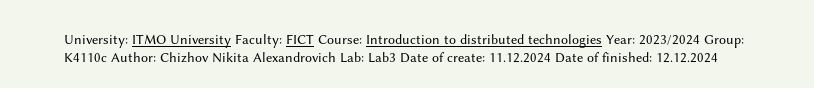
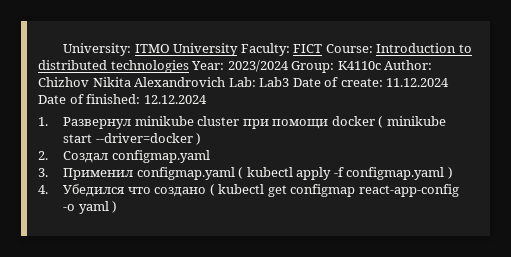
(718, 58) none -> [38,116,446,129] [63,133,202,145] [38,150,210,163] [38,167,453,180] [38,184,459,197] [63,201,118,214] // 1. Развернул minikube cluster при помощи docker ( minikube start --driver=docker ) // 2. Создал configmap.yaml // 3. Применил configmap.yaml ( kubectl apply -f configmap.yaml ) // 4. Убедился что создано ( kubectl get configmap react-app-config -o yaml )

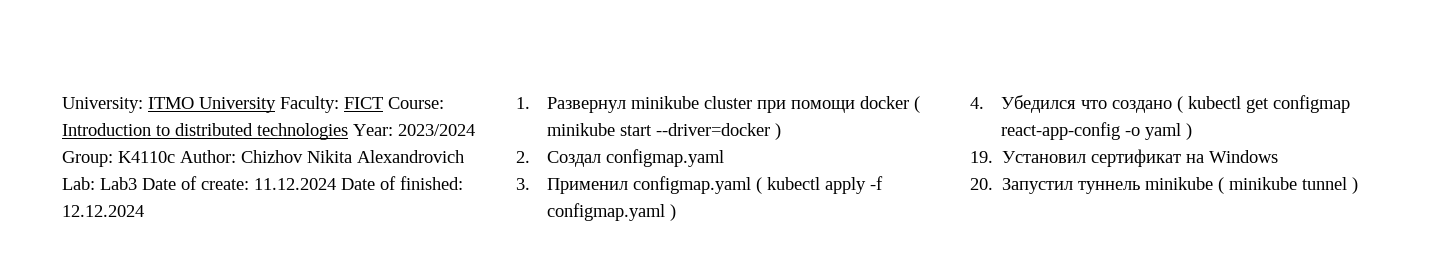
(118, 207) none -> [970,149,1279,167] [970,177,1359,194] // 19. Установил сертификат на Windows // 20. Запустил туннель minikube ( minikube tunnel )

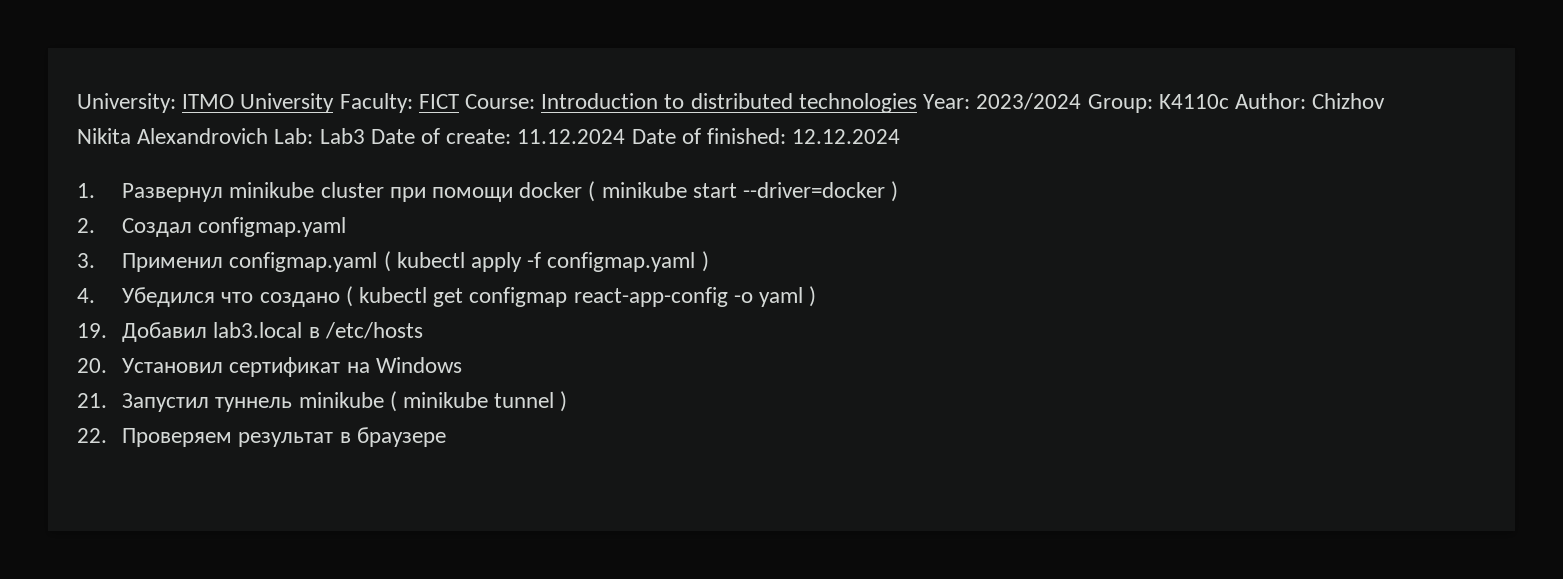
(993, 157) none -> [122,322,423,342] [77,358,107,373] Добавил lab3.local в /etc/hosts // 20.
[970,178,993,190] 20. -> [77,393,107,408] 21.
(1359, 185) none -> [77,427,446,447] // 22. Проверяем результат в браузере

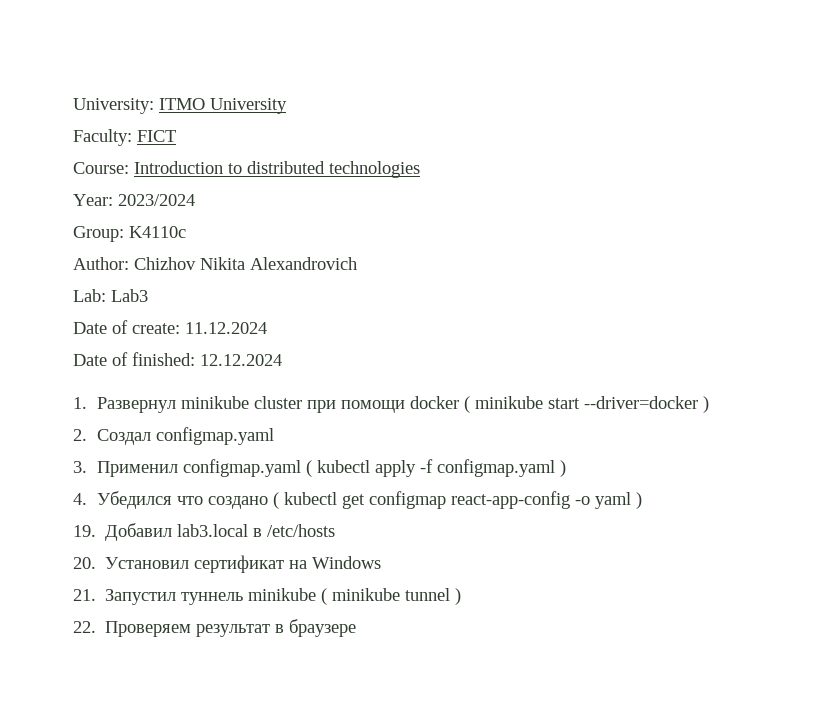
(335, 103) none -> (287, 106) //
(459, 101) none -> (176, 136) //
(917, 103) none -> (420, 169) //
(1082, 101) none -> (195, 200) //
(1229, 101) none -> (186, 232) //
(269, 136) none -> (357, 263) //
(365, 136) none -> (148, 295) //
(626, 136) none -> (267, 328) //

